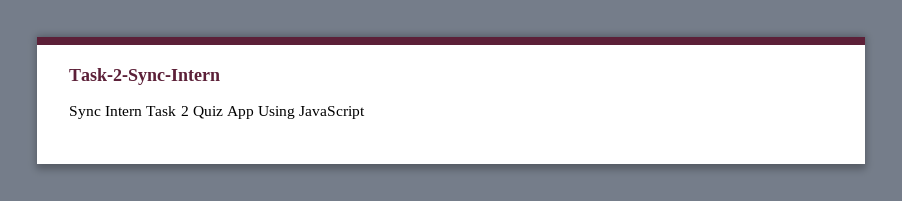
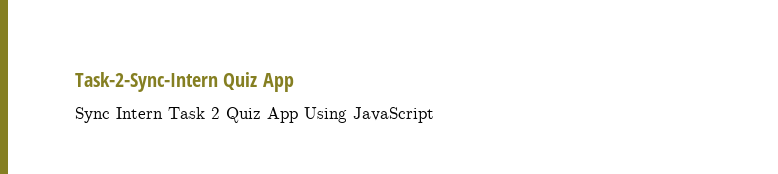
(220, 76) none -> [223,72,294,92] Quiz App

